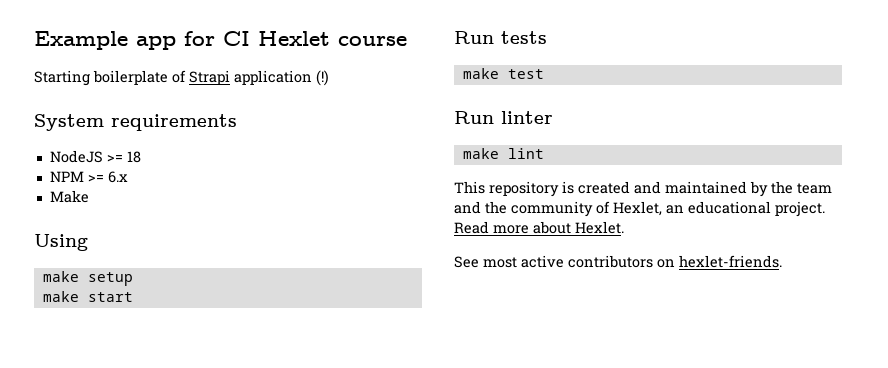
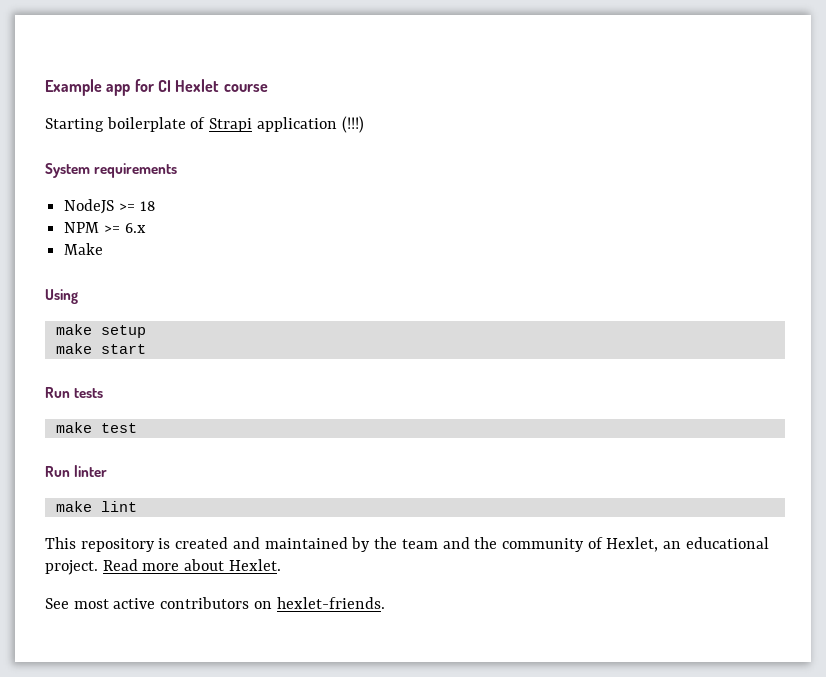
[316,70,329,86] (!) -> [341,116,364,133] (!!!)

